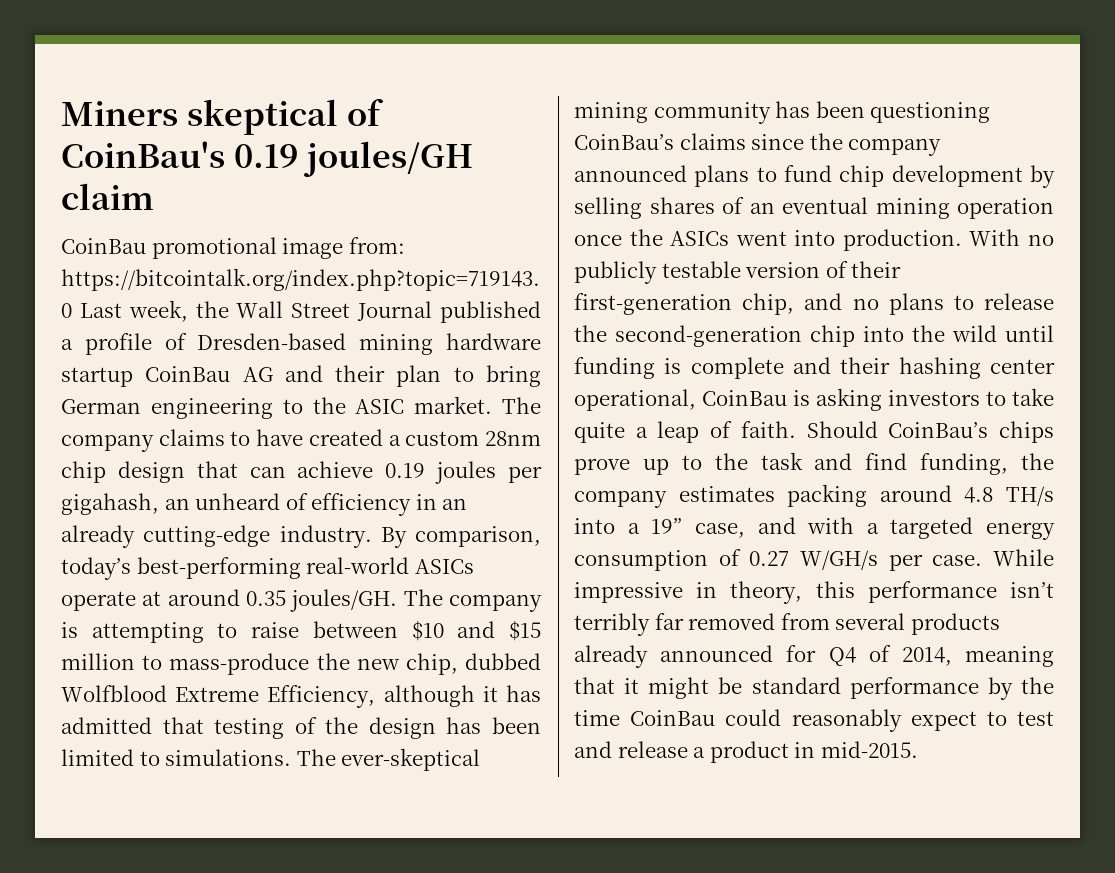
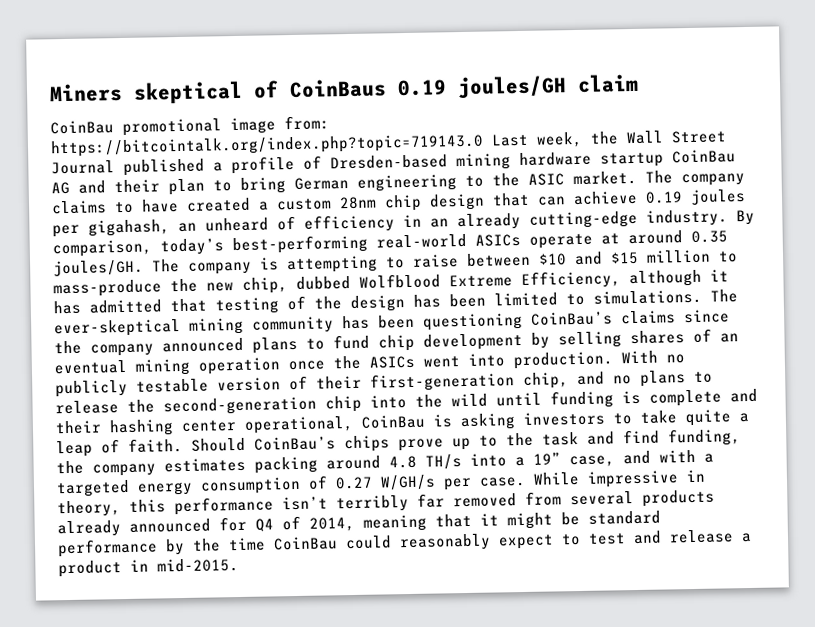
[61,141,225,168] CoinBau's -> [289,78,387,99] CoinBaus

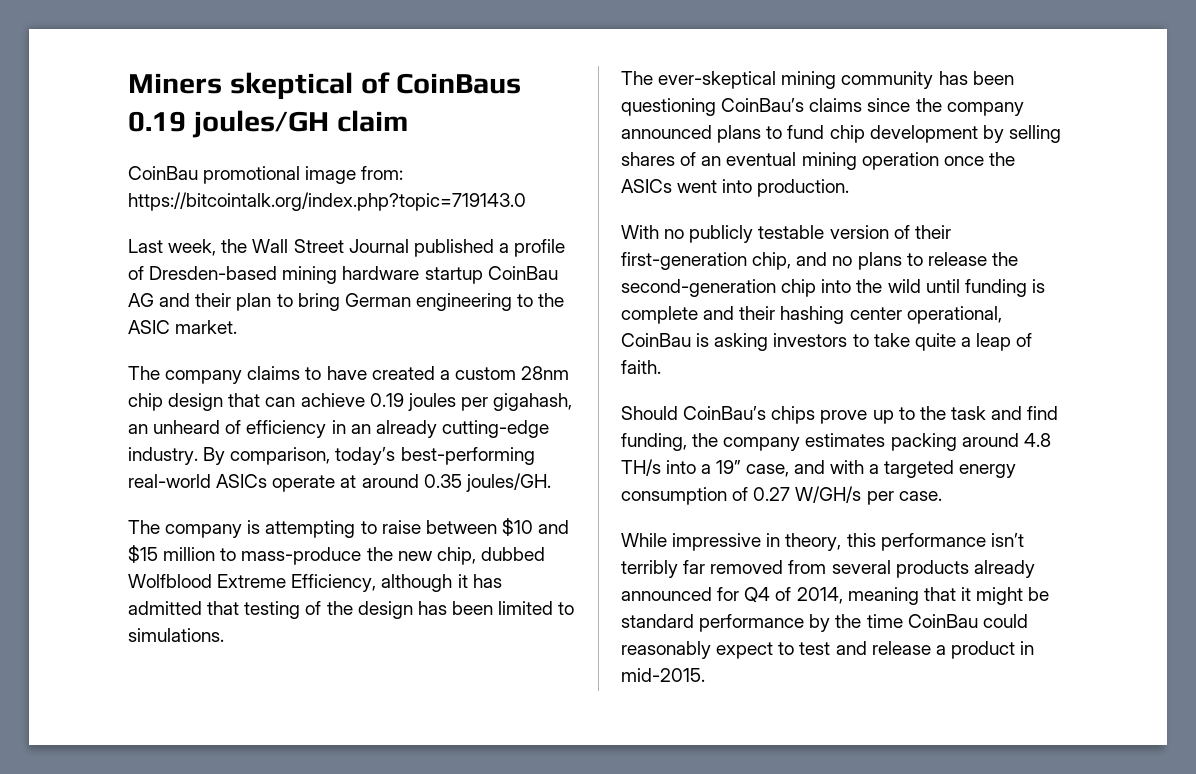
(484, 145) none -> (526, 201) //
(637, 178) none -> (238, 327) //
(144, 268) none -> (551, 482) //
(702, 297) none -> (224, 635) //
(613, 360) none -> (850, 188) //
(183, 445) none -> (661, 367) //
(526, 481) none -> (942, 496) //

